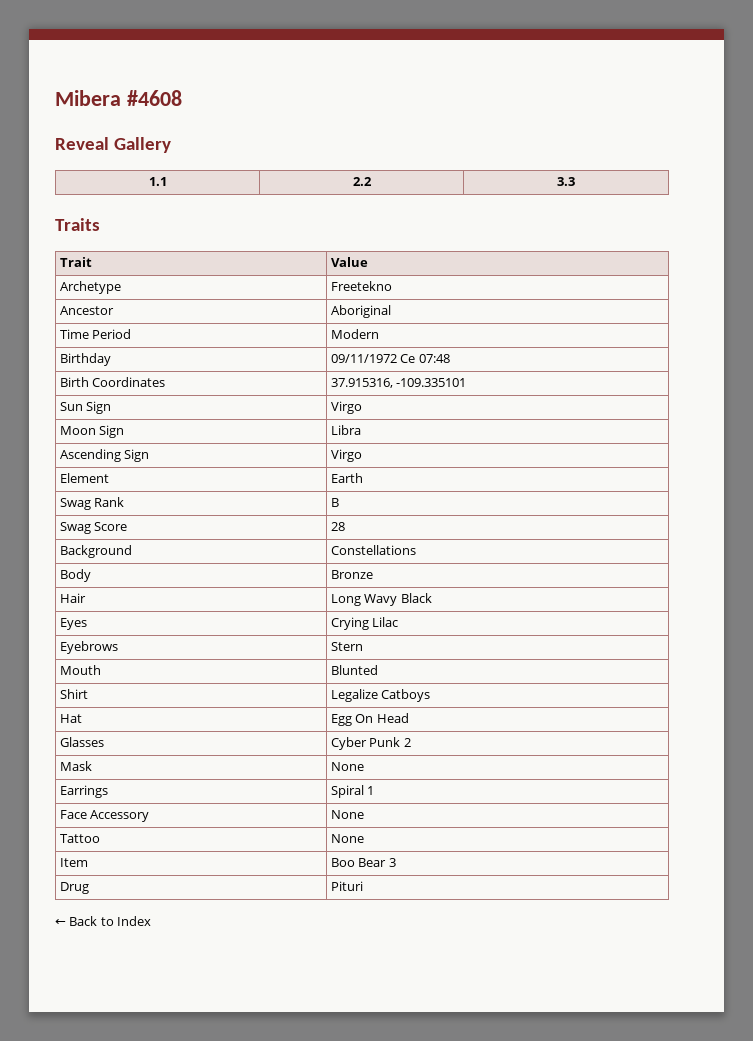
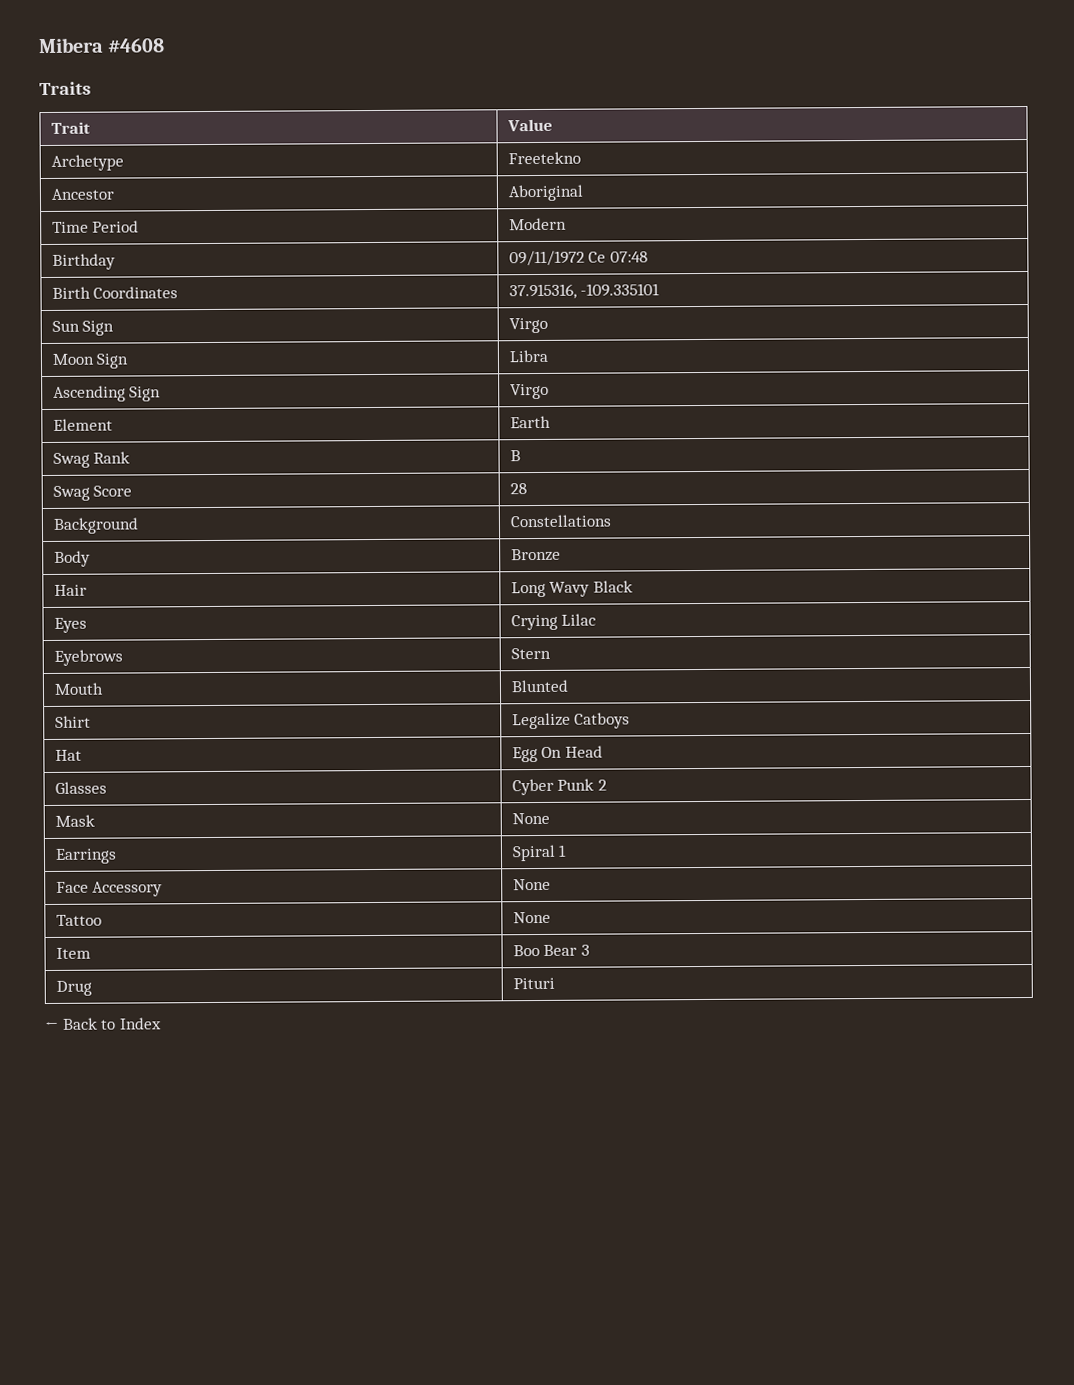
[55,137,171,153] [148,177,167,186] [352,177,372,186] [557,177,575,186] // Reveal Gallery // 1.1 | 2.2 | 3.3 -> (166, 45) none

